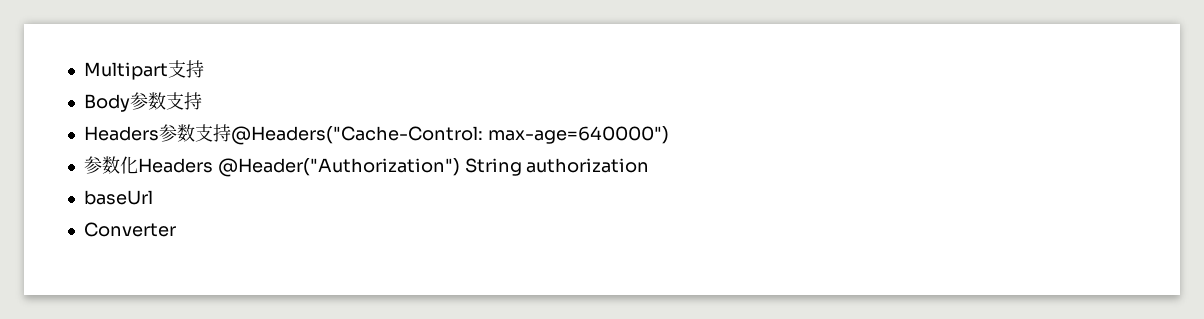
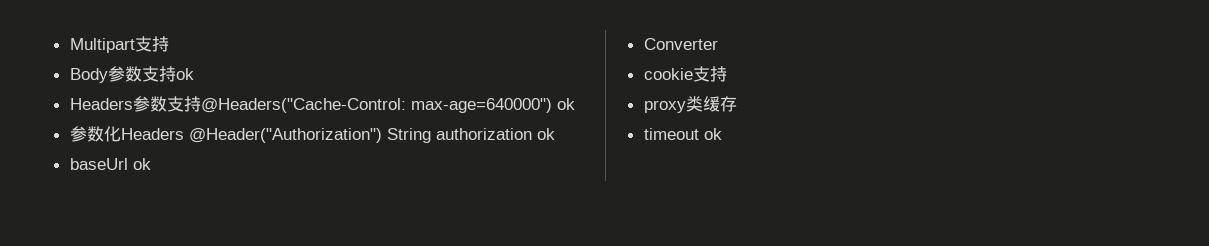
(202, 101) none -> [175,68,194,80] ok
(669, 135) none -> [556,98,575,110] ok
(650, 165) none -> [536,128,555,140] ok
(153, 197) none -> [132,158,151,170] ok
(176, 229) none -> [643,66,727,82] [643,96,737,113] [643,128,722,140] // cookie支持 // proxy类缓存 // timeout ok

